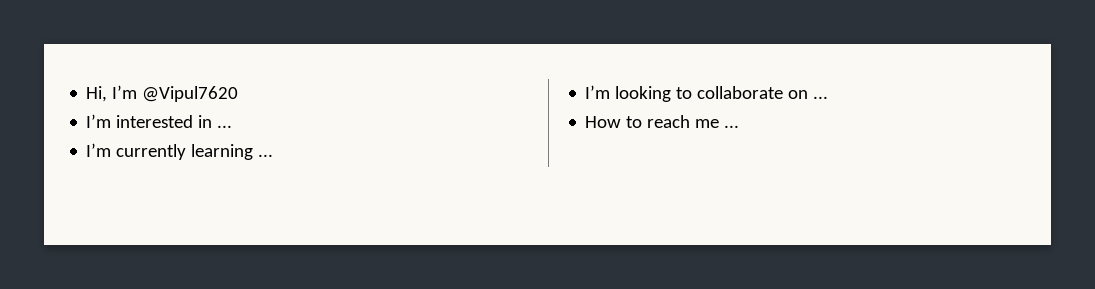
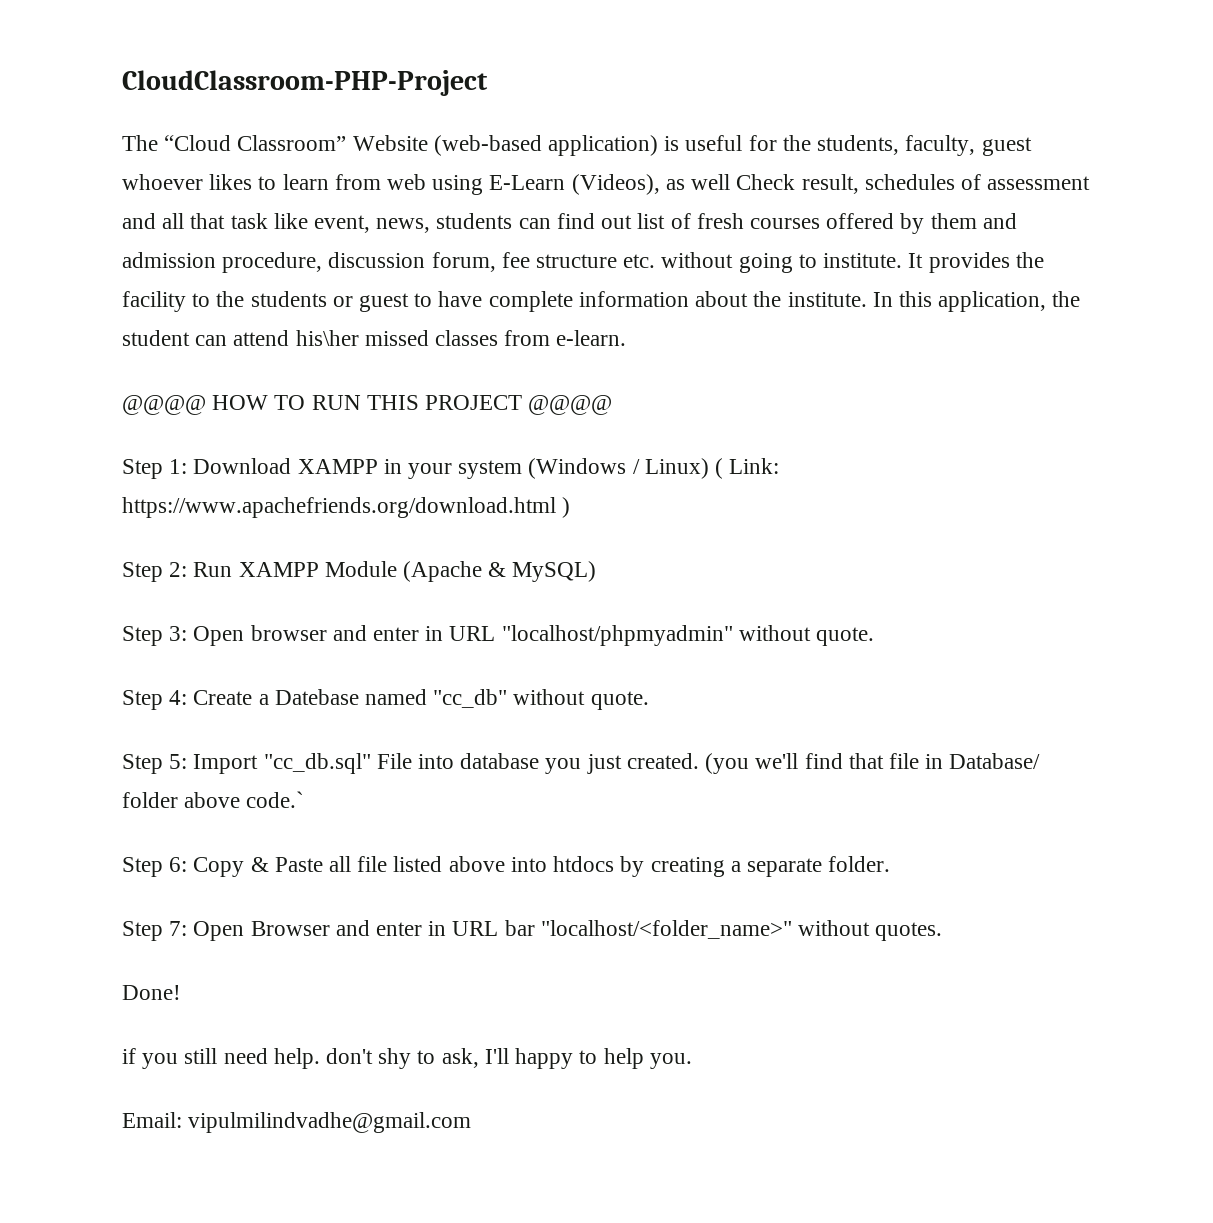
[86,85,239,102] [86,114,233,128] [86,143,274,160] [585,85,829,102] [585,115,740,128] Hi, I’m @Vipul7620 // I’m interested in ... // I’m currently learning ... // I’m looking to collaborate on ... // How to reach me ... -> [122,70,488,96] [122,135,1032,156] [122,174,1091,195] [122,213,1017,234] [122,252,1044,273] [122,291,1081,312] [122,330,627,346] [122,395,613,415] [122,458,780,479] [122,497,571,518] [122,561,597,582] [122,625,875,646] [122,689,649,710] [122,753,1041,774] [122,791,305,808] [122,856,891,877] [122,920,943,941] [122,985,181,1000] [122,1048,692,1069] [122,1112,472,1133] CloudClassroom-PHP-Project // The “Cloud Classroom” Website (web-based application) is useful for the students, faculty, guest whoever likes to learn from web using E-Learn (Videos), as well Check result, schedules of assessment and all that task like event, news, students can find out list of fresh courses offered by them and admission procedure, discussion forum, fee structure etc. without going to institute. It provides the facility to the students or guest to have complete information about the institute. In this application, the student can attend his\her missed classes from e-learn. // @@@@ HOW TO RUN THIS PROJECT @@@@ // Step 1: Download XAMPP in your system (Windows / Linux) ( Link: https://www.apachefriends.org/download.html ) // Step 2: Run XAMPP Module (Apache & MySQL) // Step 3: Open browser and enter in URL "localhost/phpmyadmin" without quote. // Step 4: Create a Datebase named "cc_db" without quote. // Step 5: Import "cc_db.sql" File into database you just created. (you we'll find that file in Database/ folder above code.` // Step 6: Copy & Paste all file listed above into htdocs by creating a separate folder. // Step 7: Open Browser and enter in URL bar "localhost/<folder_name>" without quotes. // Done! // if you still need help. don't shy to ask, I'll happy to help you. // Email: vipulmilindvadhe@gmail.com

